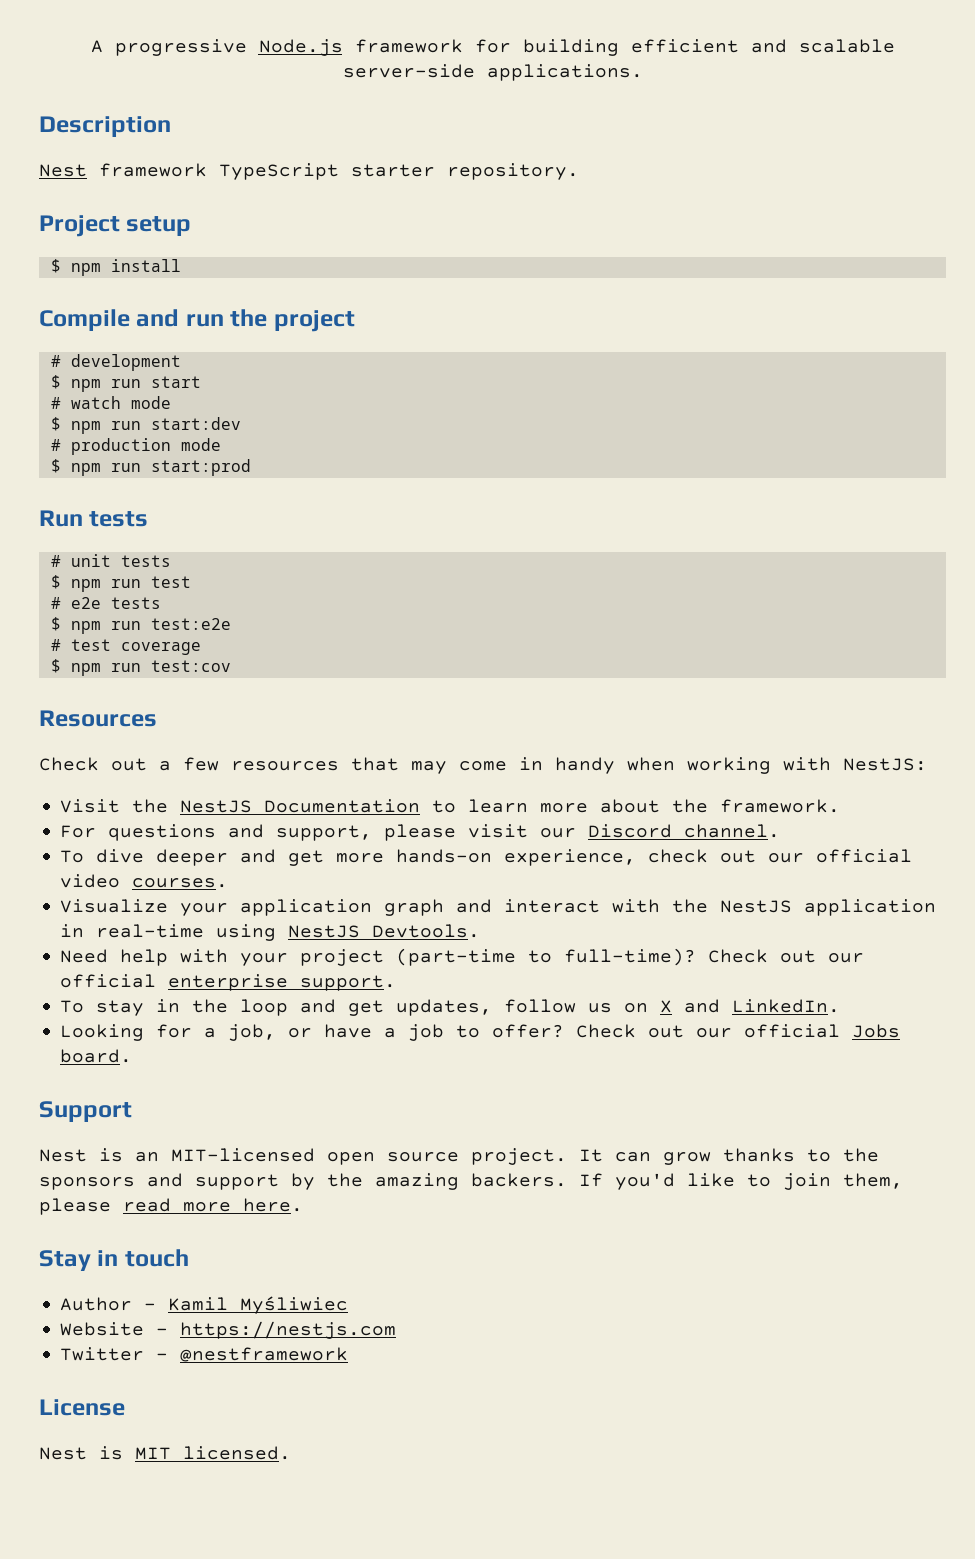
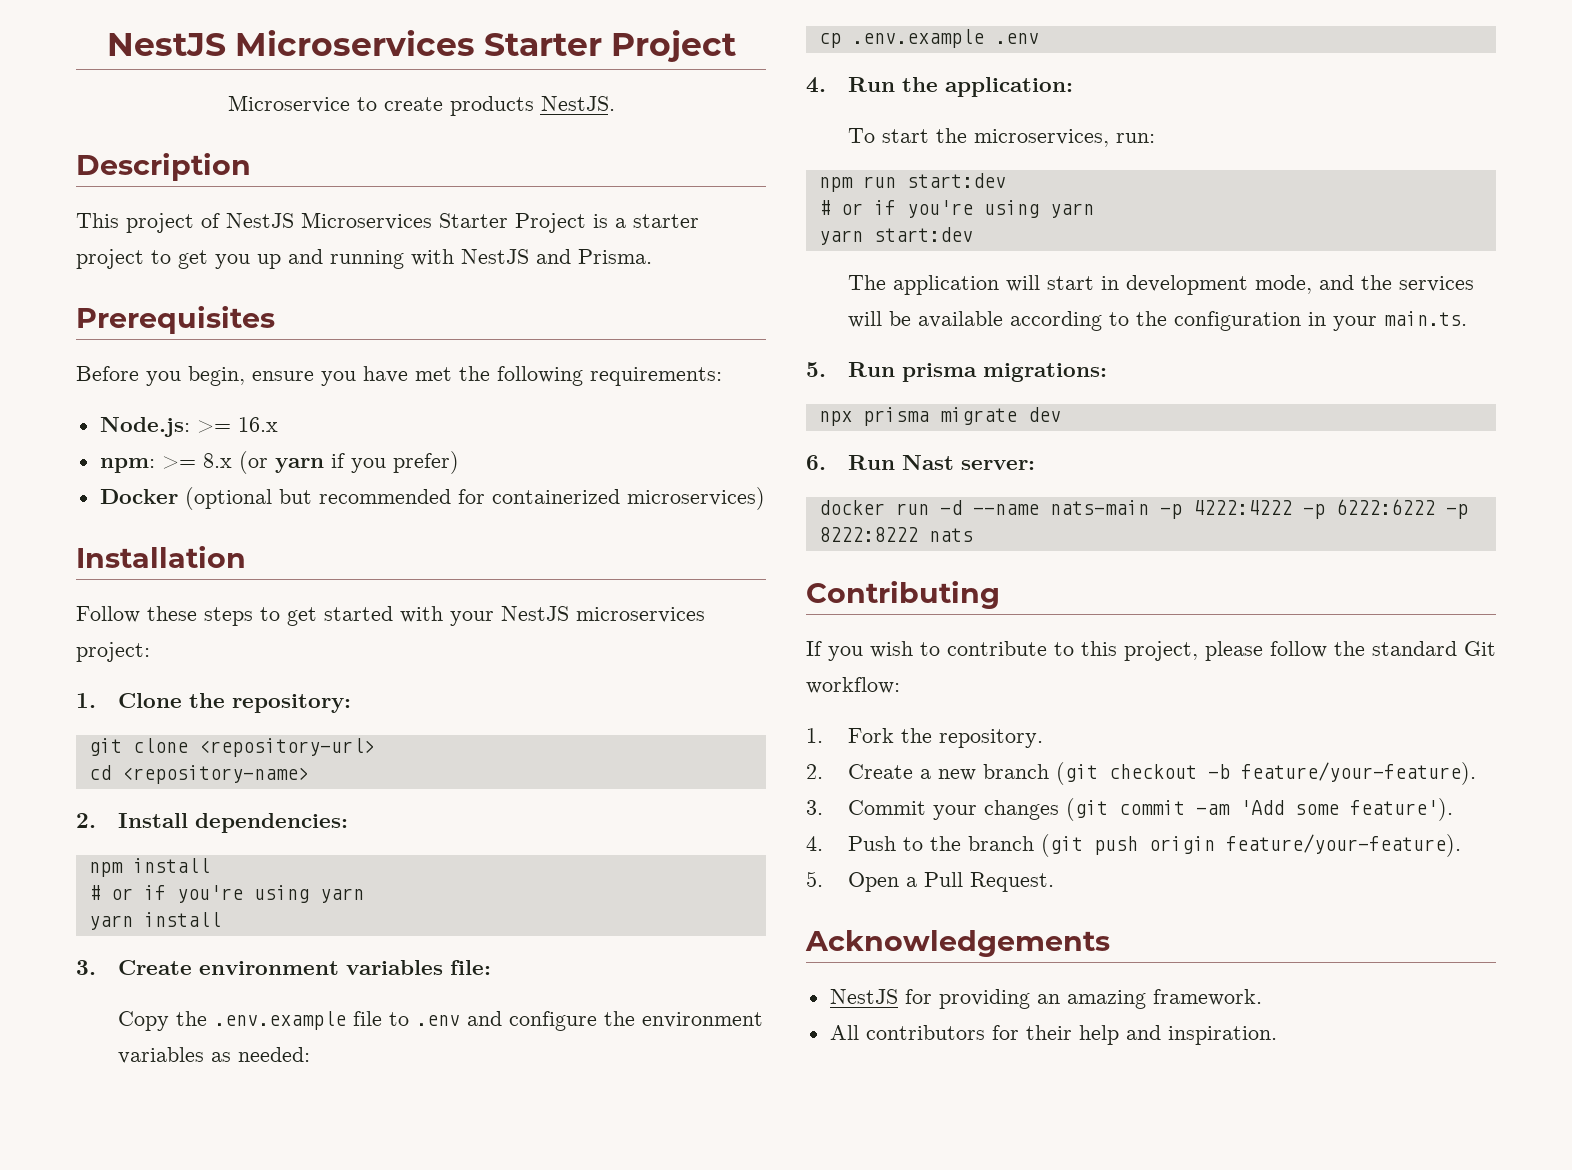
[90,39,895,56] [342,64,643,81] [39,116,171,137] [39,163,579,180] [39,215,192,237] [50,259,181,276] [39,309,355,332] [50,354,181,371] [50,375,201,392] [50,396,171,409] [50,417,241,434] [50,438,221,455] [50,459,251,476] [39,510,149,527] [50,554,171,567] [50,575,191,592] [50,597,161,609] [50,617,231,634] [50,639,201,655] [50,659,231,676] [39,710,157,727] [39,757,927,774] [60,799,841,813] [60,824,781,841] [60,849,913,866] [60,874,229,888] [60,899,937,916] [60,924,481,941] [60,948,865,966] [60,974,397,991] [60,999,841,1016] [60,1024,901,1041] [60,1049,133,1063] [39,1101,132,1122] [39,1148,879,1165] [39,1173,903,1190] [39,1198,303,1215] [39,1249,189,1271] [60,1296,349,1314] [60,1321,397,1339] [60,1347,349,1362] [39,1399,125,1416] [39,1446,291,1460] A progressive Node.js framework for building efficient and scalable server-side applications. // Description // Nest framework TypeScript starter repository. // Project setup // $ npm install // Compile and run the project // # development // $ npm run start // # watch mode // $ npm run start:dev // # production mode // $ npm run start:prod // Run tests // # unit tests // $ npm run test // # e2e tests // $ npm run test:e2e // # test coverage // $ npm run test:cov // Resources // Check out a few resources that may come in handy when working with NestJS: // Visit the NestJS Documentation to learn more about the framework. // For questions and support, please visit our Discord channel. // To dive deeper and get more hands-on experience, check out our official video courses. // Visualize your application graph and interact with the NestJS application in real-time using NestJS Devtools. // Need help with your project (part-time to full-time)? Check out our official enterprise support. // To stay in the loop and get updates, follow us on X and LinkedIn. // Looking for a job, or have a job to offer? Check out our official Jobs board. // Support // Nest is an MIT-licensed open source project. It can grow thanks to the sponsors and support by the amazing backers. If you'd like to join them, please read more here. // Stay in touch // Author - Kamil Myśliwiec // Website - https://nestjs.com // Twitter - @nestframework // License // Nest is MIT licensed. -> [106,30,736,62] [227,95,615,116] [76,153,251,181] [76,212,699,233] [76,249,652,269] [76,306,275,334] [76,366,722,386] [99,417,278,437] [99,451,459,474] [99,487,765,510] [76,546,246,568] [76,606,705,626] [76,642,150,662] [76,693,351,713] [88,738,375,757] [88,765,309,784] [76,813,348,833] [88,858,210,877] [88,885,364,903] [88,912,221,930] [76,960,491,975] [117,1011,763,1031] [117,1047,310,1064] [818,29,1039,48] [806,77,1073,97] [847,128,1155,147] [818,173,1006,192] [818,200,1094,218] [818,227,973,245] [847,275,1474,295] [847,311,1467,331] [806,362,1107,382] [818,407,1061,426] [806,455,1035,470] [818,499,1468,519] [818,527,973,542] [806,581,1000,609] [806,641,1496,661] [806,677,900,694] [806,728,1043,748] [806,762,1476,785] [806,798,1453,821] [806,834,1461,857] [806,871,1054,892] [805,930,1110,957] [829,989,1262,1009] [829,1025,1277,1045] NestJS Microservices Starter Project // Microservice to create products NestJS. // Description // This project of NestJS Microservices Starter Project is a starter project to get you up and running with NestJS and Prisma. // Prerequisites // Before you begin, ensure you have met the following requirements: // Node.js: >= 16.x // npm: >= 8.x (or yarn if you prefer) // Docker (optional but recommended for containerized microservices) // Installation // Follow these steps to get started with your NestJS microservices project: // 1. Clone the repository: // git clone <repository-url> // cd <repository-name> // 2. Install dependencies: // npm install // # or if you're using yarn // yarn install // 3. Create environment variables file: // Copy the .env.example file to .env and configure the environment variables as needed: // cp .env.example .env // 4. Run the application: // To start the microservices, run: // npm run start:dev // # or if you're using yarn // yarn start:dev // The application will start in development mode, and the services will be available according to the configuration in your main.ts. // 5. Run prisma migrations: // npx prisma migrate dev // 6. Run Nast server: // docker run -d --name nats-main -p 4222:4222 -p 6222:6222 -p 8222:8222 nats // Contributing // If you wish to contribute to this project, please follow the standard Git workflow: // 1. Fork the repository. // 2. Create a new branch (git checkout -b feature/your-feature). // 3. Commit your changes (git commit -am 'Add some feature'). // 4. Push to the branch (git push origin feature/your-feature). // 5. Open a Pull Request. // Acknowledgements // NestJS for providing an amazing framework. // All contributors for their help and inspiration.

